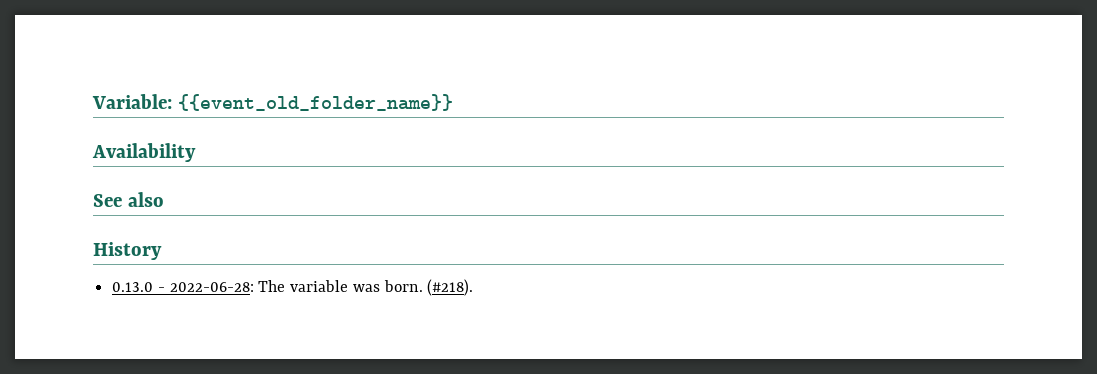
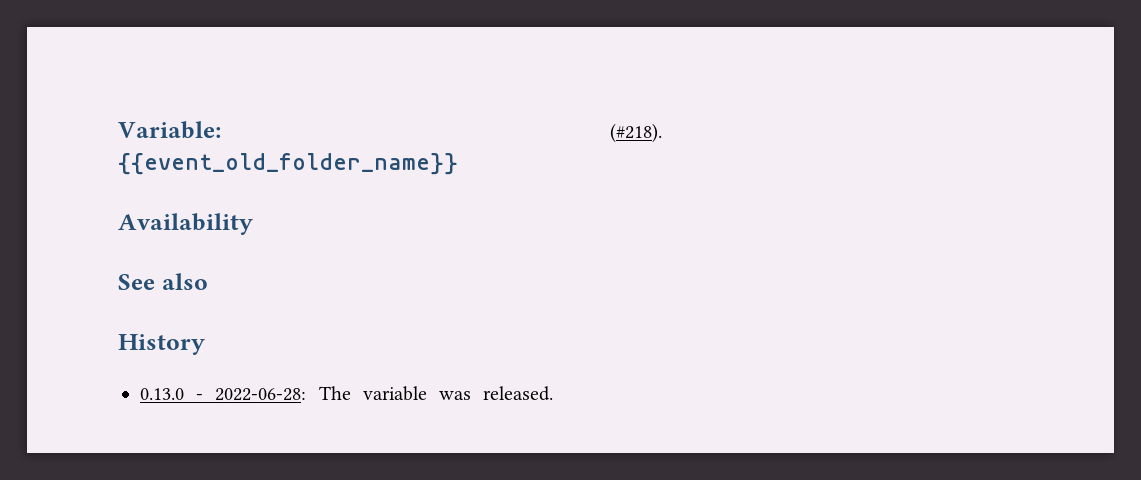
[383,280,423,292] born. -> [483,386,553,401] released.

